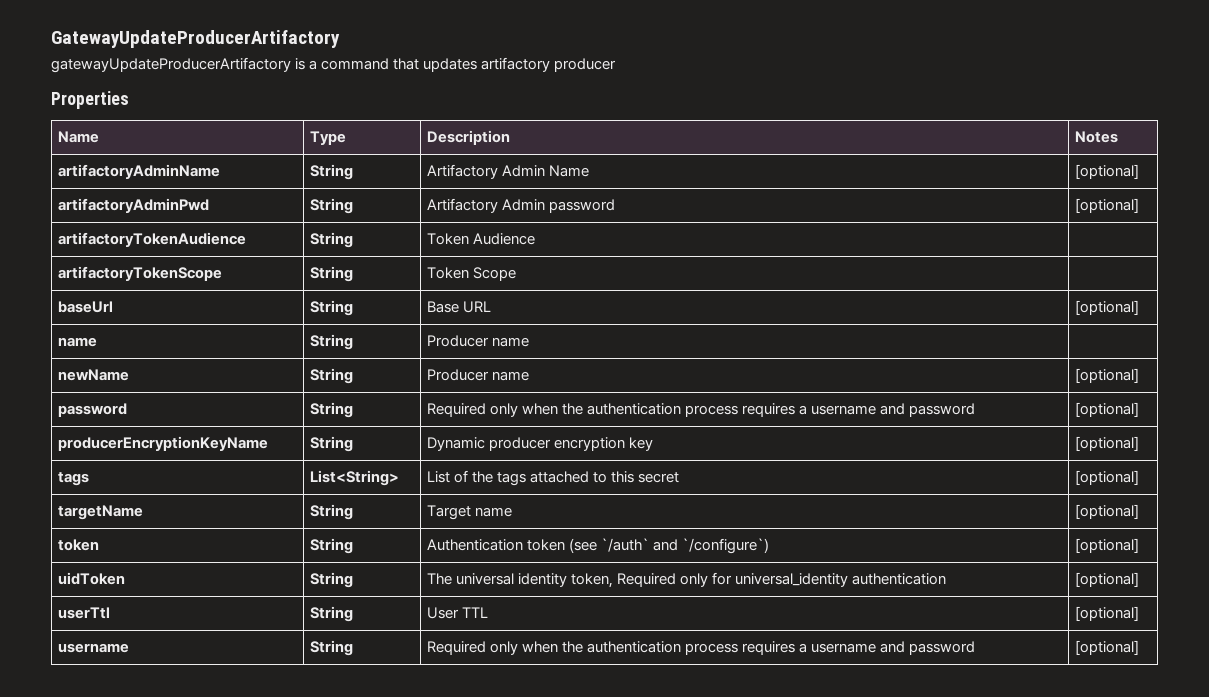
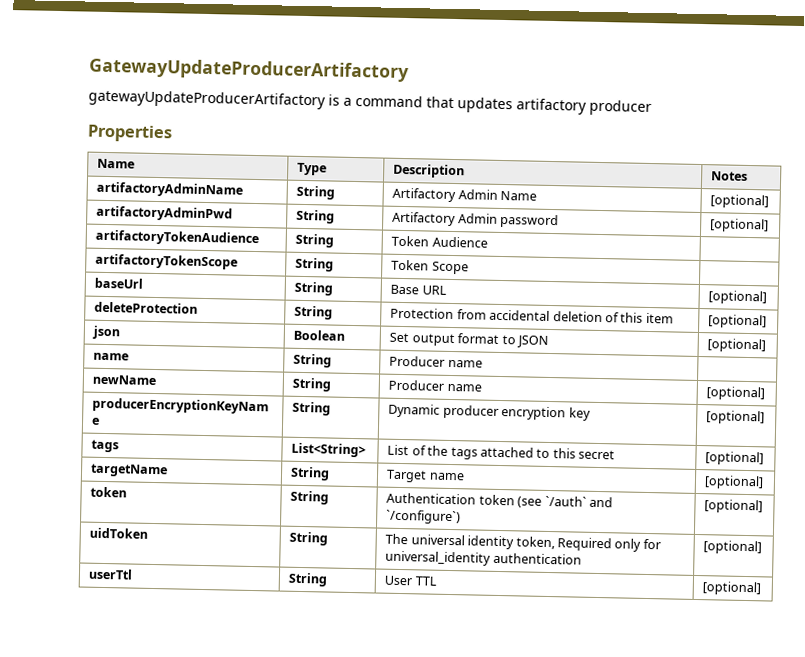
(1139, 307) none -> [94,301,199,314] [294,305,334,320] [390,307,674,324] [708,314,768,329] [92,325,121,340] [293,329,346,341] [389,332,549,348] [707,338,767,353] // deleteProtection | String | Protection from accidental deletion of this item | [optional] // json | Boolean | Set output format to JSON | [optional]
[57,403,127,417] [309,402,353,418] [426,403,976,417] [1074,402,1139,417] // password | String | Required only when the authentication process requires a username and password | [optional] -> (766, 393) none
[57,643,129,653] [309,640,353,656] [426,641,976,655] [1074,640,1139,655] // username | String | Required only when the authentication process requires a username and password | [optional] -> (762, 588) none

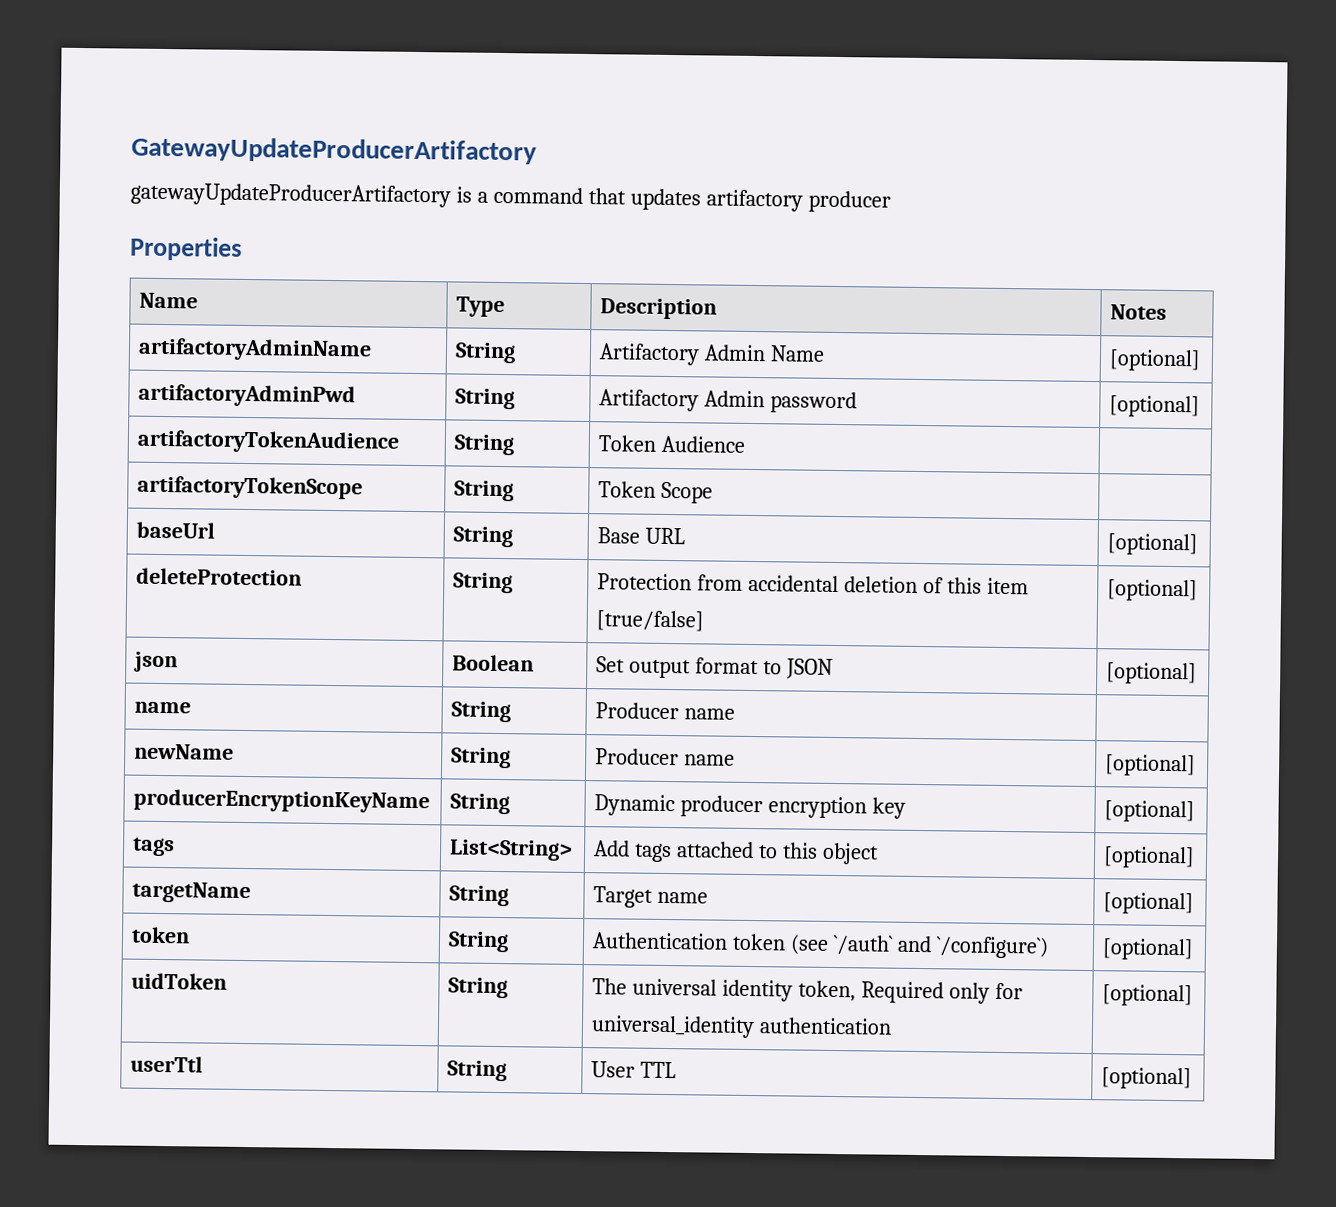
(674, 318) none -> [596,610,705,632] [true/false]
[387,444,449,456] List of the -> [593,840,631,857] Add
[578,449,616,460] secret -> [822,842,880,865] object

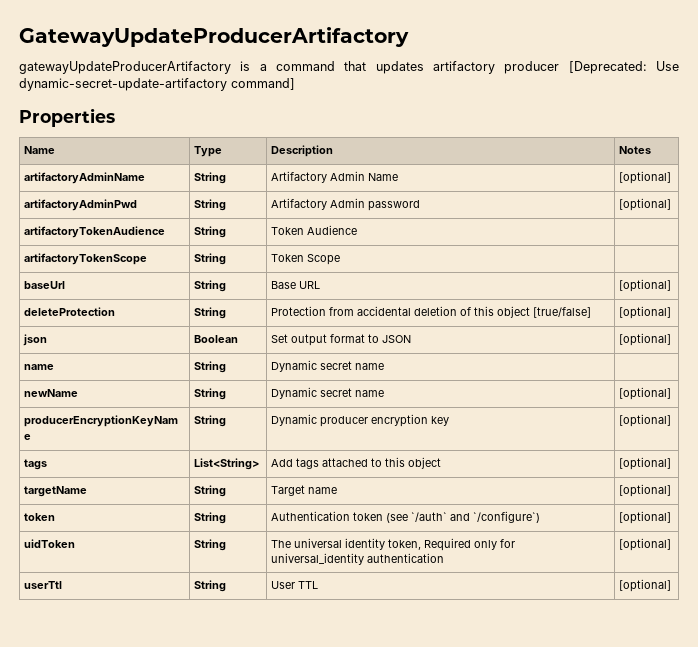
(891, 201) none -> [568,61,679,74] [19,78,295,91] [Deprecated: Use dynamic-secret-update-artifactory command]
[987,577,1030,595] item -> [497,306,531,318] object
[595,702,680,720] Producer -> [271,360,353,372] Dynamic secret
[595,748,680,766] Producer -> [271,387,353,399] Dynamic secret

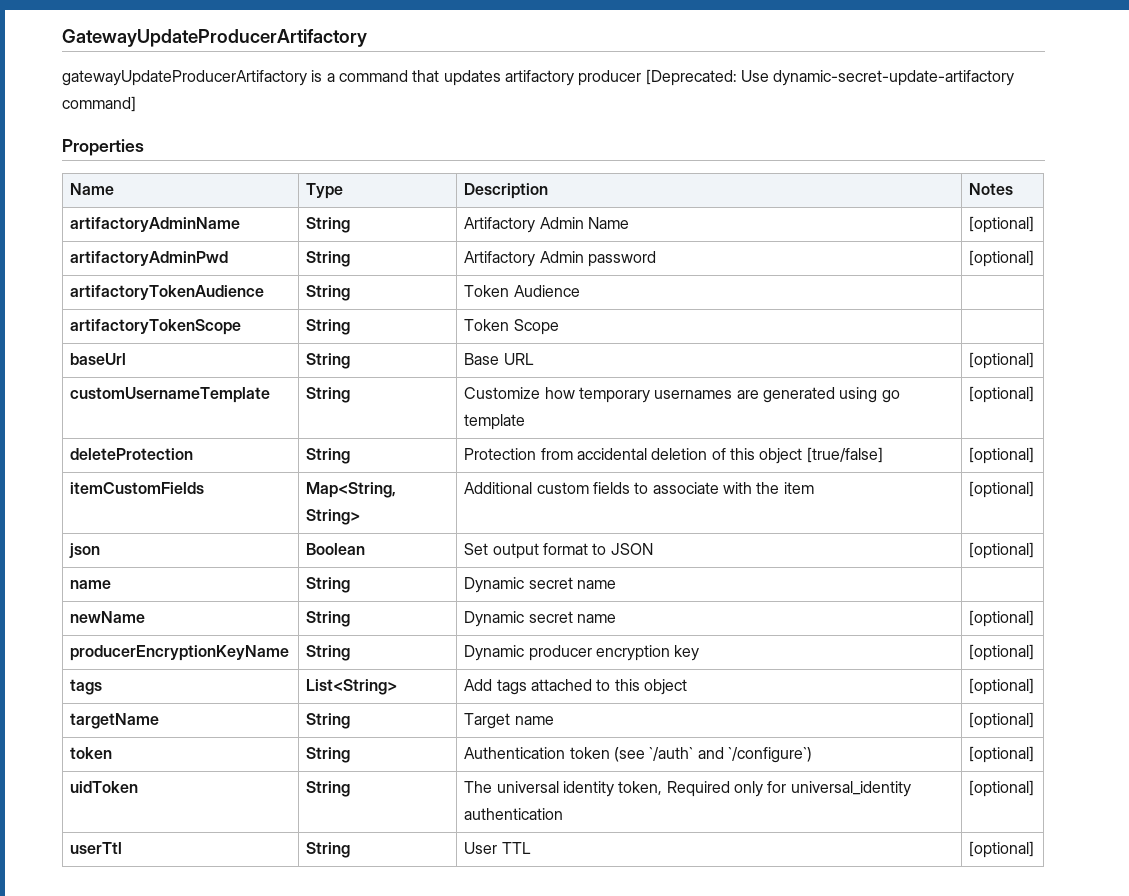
(672, 285) none -> [70,387,271,403] [306,387,351,403] [464,387,900,403] [464,414,526,430] [969,386,1035,403] // customUsernameTemplate | String | Customize how temporary usernames are generated using go template | [optional]
(672, 312) none -> [70,482,205,494] [306,482,397,498] [306,509,361,525] [464,482,814,494] [969,481,1035,498] // itemCustomFields | Map<String, String> | Additional custom fields to associate with the item | [optional]

